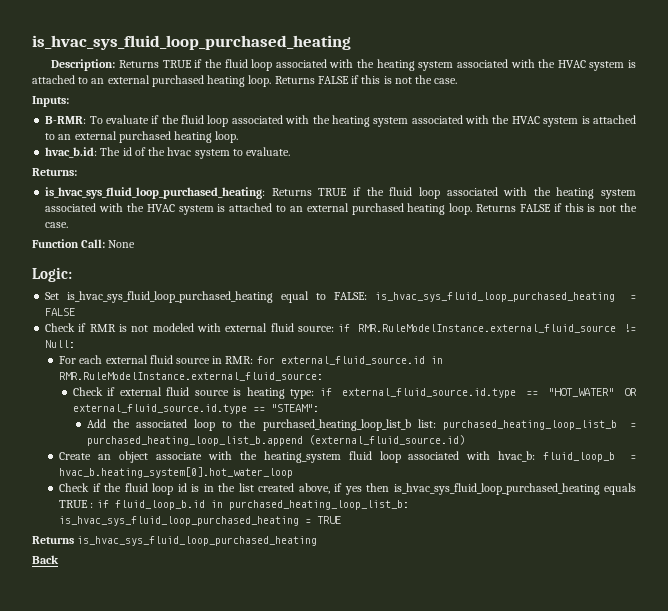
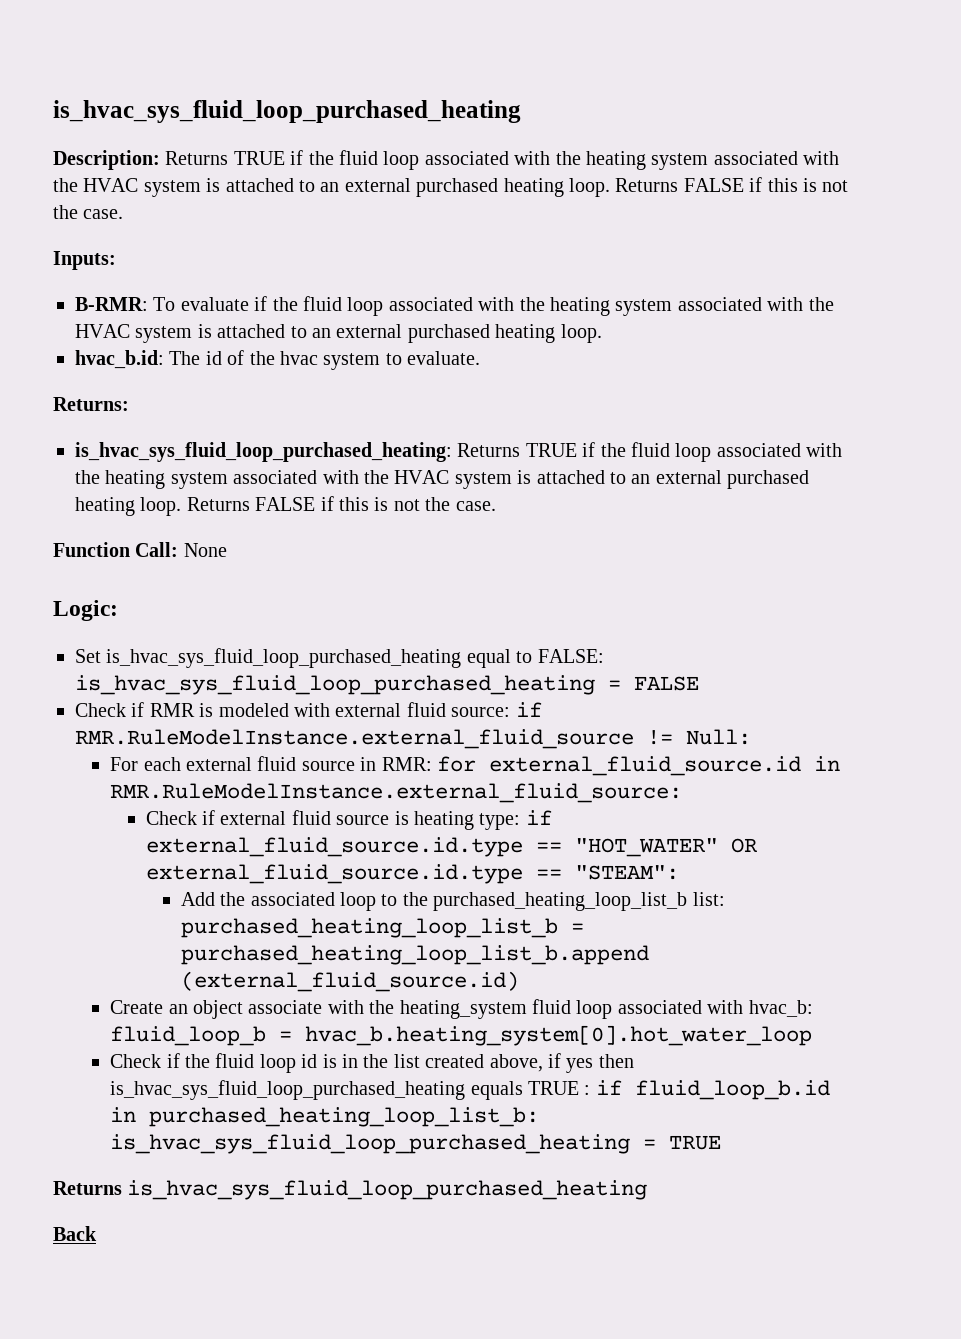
[131,325,149,332] not -> (214, 710) none

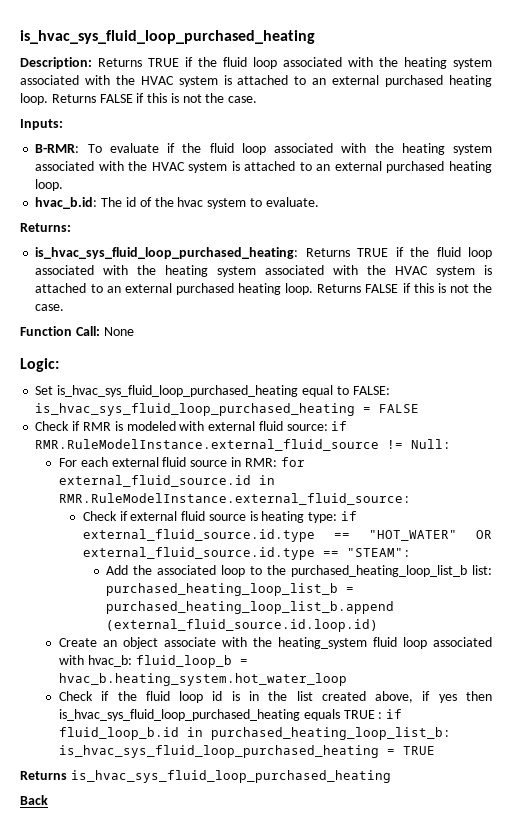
[180,971,519,992] (external_fluid_source.id) -> [106,619,379,632] (external_fluid_source.id.loop.id)
[305,1025,813,1046] hvac_b.heating_system[0].hot_water_loop -> [59,673,348,686] hvac_b.heating_system.hot_water_loop

